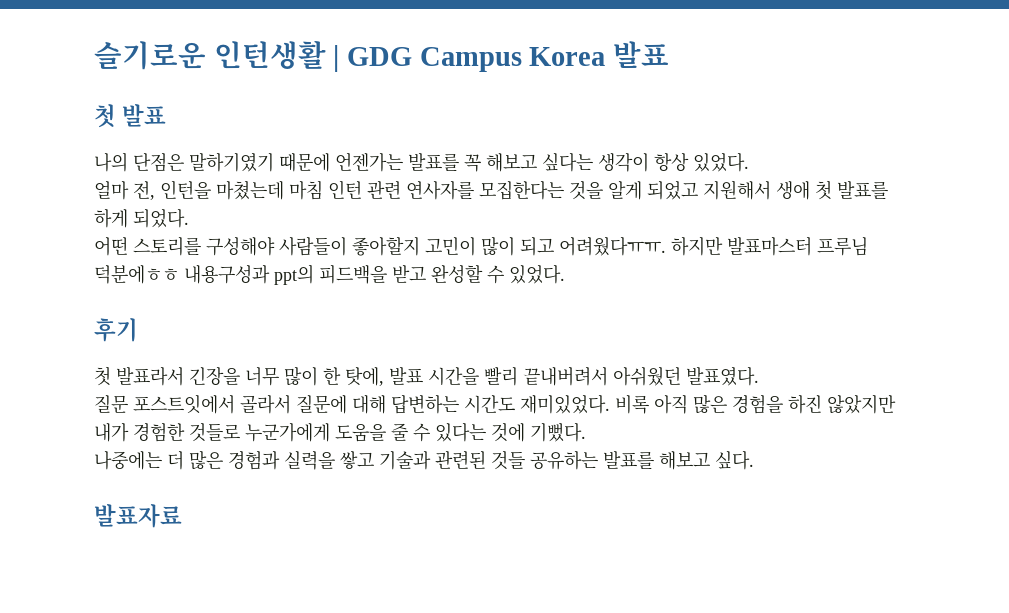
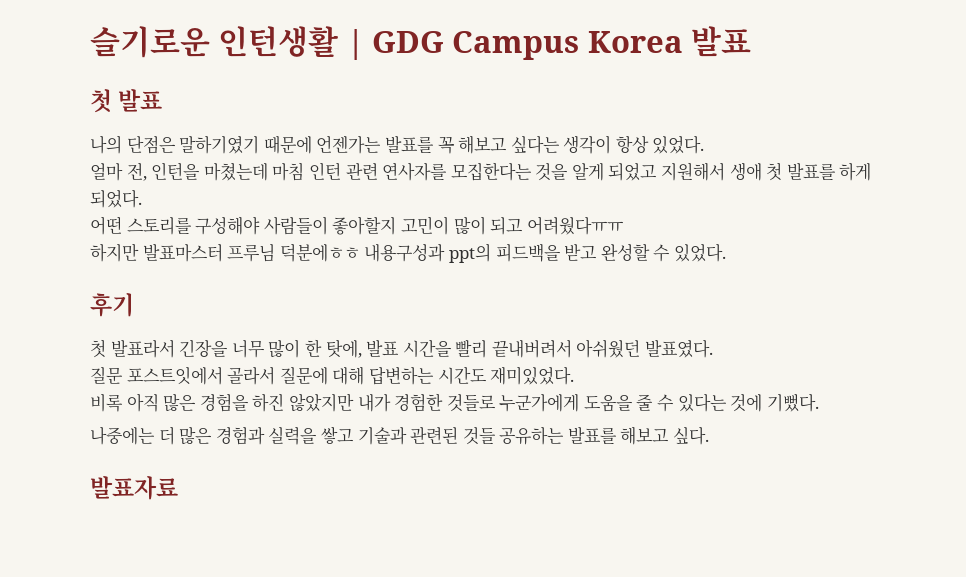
[559,236,666,256] 어려웠다ㅠㅠ. -> [526,216,624,235] 어려웠다ㅠㅠ //
(610, 404) none -> (575, 375) //

